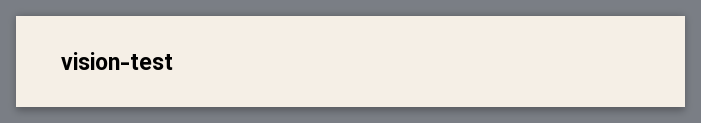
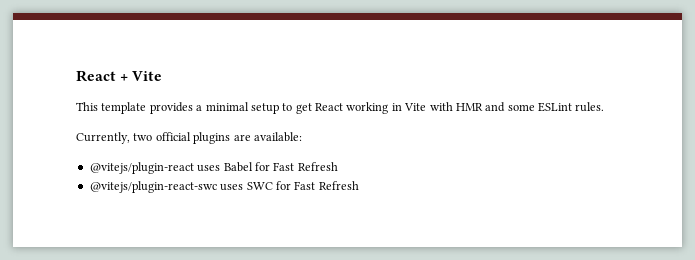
[61,52,173,70] vision-test -> [76,70,163,82] [76,102,605,114] [76,132,302,144] [89,162,338,174] [89,181,359,193] React + Vite // This template provides a minimal setup to get React working in Vite with HMR and some ESLint rules. // Currently, two official plugins are available: // @vitejs/plugin-react uses Babel for Fast Refresh // @vitejs/plugin-react-swc uses SWC for Fast Refresh

